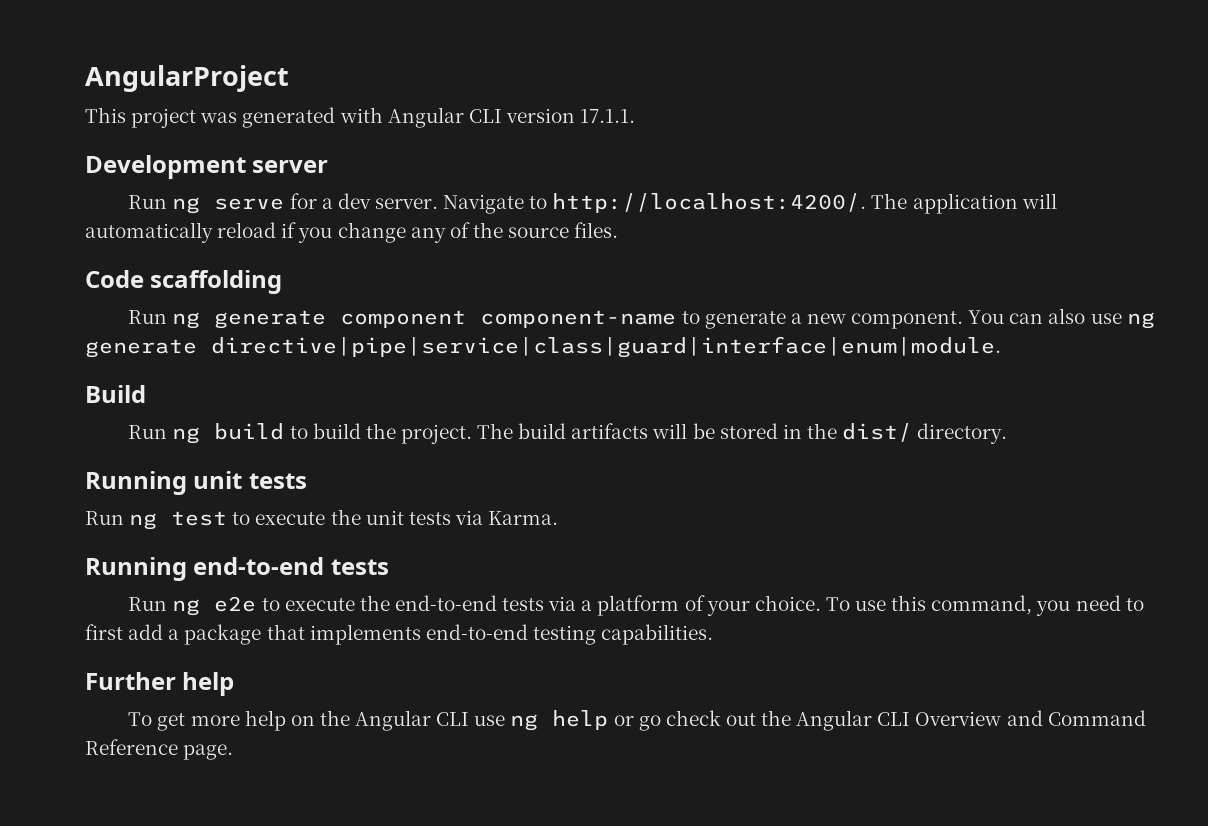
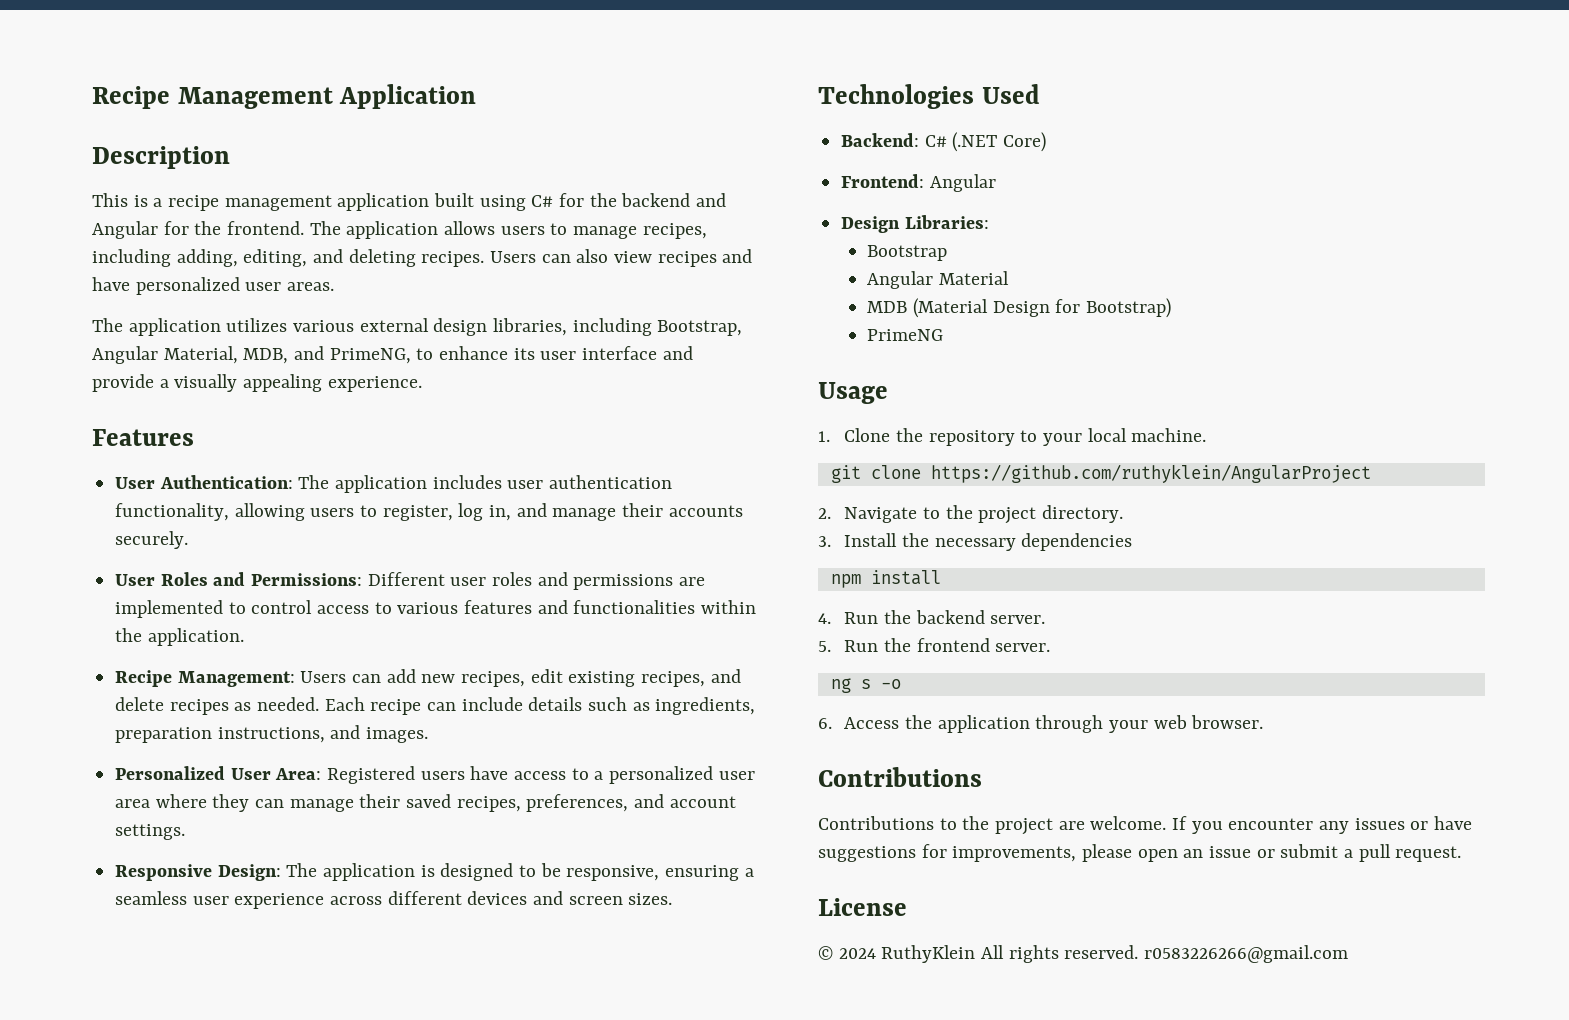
[85,65,289,92] [85,107,636,128] [85,155,329,179] [128,193,1057,214] [85,222,619,243] [85,270,283,294] [128,308,1155,329] [85,336,1001,358] [85,385,146,403] [128,423,1008,444] [85,471,307,495] [85,509,559,530] [85,557,389,581] [128,595,1144,616] [85,624,714,645] [85,672,235,696] [128,710,1146,731] [85,739,234,760] AngularProject // This project was generated with Angular CLI version 17.1.1. // Development server // Run ng serve for a dev server. Navigate to http://localhost:4200/. The application will automatically reload if you change any of the source files. // Code scaffolding // Run ng generate component component-name to generate a new component. You can also use ng generate directive|pipe|service|class|guard|interface|enum|module. // Build // Run ng build to build the project. The build artifacts will be stored in the dist/ directory. // Running unit tests // Run ng test to execute the unit tests via Karma. // Running end-to-end tests // Run ng e2e to execute the end-to-end tests via a platform of your choice. To use this command, you need to first add a package that implements end-to-end testing capabilities. // Further help // To get more help on the Angular CLI use ng help or go check out the Angular CLI Overview and Command Reference page. -> [92,84,477,109] [92,146,230,169] [92,193,727,211] [92,221,707,239] [92,249,753,267] [92,277,335,295] [92,318,743,336] [92,346,693,364] [92,374,422,392] [92,429,194,446] [115,475,673,493] [115,503,743,521] [115,531,189,549] [115,572,706,590] [115,600,757,618] [115,628,244,646] [115,669,741,687] [115,697,756,715] [115,725,429,743] [115,766,755,784] [115,794,736,812] [115,824,186,840] [115,863,754,881] [115,891,673,909] [818,84,1040,109] [841,132,1047,152] [841,174,996,192] [841,215,989,233] [867,245,948,261] [867,271,1010,289] [867,298,1172,318] [867,329,944,341] [818,382,888,404] [818,428,1207,446] [830,464,1371,483] [818,505,1123,524] [818,533,1133,551] [830,570,941,588] [818,610,1046,624] [818,638,1051,652] [830,678,901,693] [818,715,1264,733] [818,767,982,787] [818,816,1473,835] [818,844,1462,862] [818,898,907,916] [818,945,1349,963] Recipe Management Application // Description // This is a recipe management application built using C# for the backend and Angular for the frontend. The application allows users to manage recipes, including adding, editing, and deleting recipes. Users can also view recipes and have personalized user areas. // The application utilizes various external design libraries, including Bootstrap, Angular Material, MDB, and PrimeNG, to enhance its user interface and provide a visually appealing experience. // Features // User Authentication: The application includes user authentication functionality, allowing users to register, log in, and manage their accounts securely. // User Roles and Permissions: Different user roles and permissions are implemented to control access to various features and functionalities within the application. // Recipe Management: Users can add new recipes, edit existing recipes, and delete recipes as needed. Each recipe can include details such as ingredients, preparation instructions, and images. // Personalized User Area: Registered users have access to a personalized user area where they can manage their saved recipes, preferences, and account settings. // Responsive Design: The application is designed to be responsive, ensuring a seamless user experience across different devices and screen sizes. // Technologies Used // Backend: C# (.NET Core) // Frontend: Angular // Design Libraries: // Bootstrap // Angular Material // MDB (Material Design for Bootstrap) // PrimeNG // Usage // 1. Clone the repository to your local machine. // git clone https://github.com/ruthyklein/AngularProject // 2. Navigate to the project directory. // 3. Install the necessary dependencies // npm install // 4. Run the backend server. // 5. Run the frontend server. // ng s -o // 6. Access the application through your web browser. // Contributions // Contributions to the project are welcome. If you encounter any issues or have suggestions for improvements, please open an issue or submit a pull request. // License // © 2024 RuthyKlein All rights reserved. r0583226266@gmail.com

